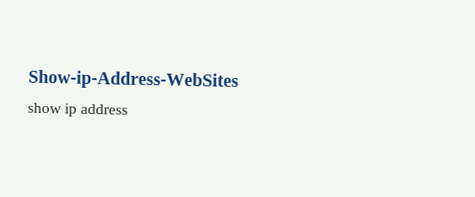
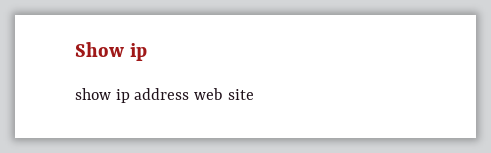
[28,69,239,92] Show-ip-Address-WebSites -> [75,42,147,61] Show ip
(129, 109) none -> [194,88,254,100] web site

